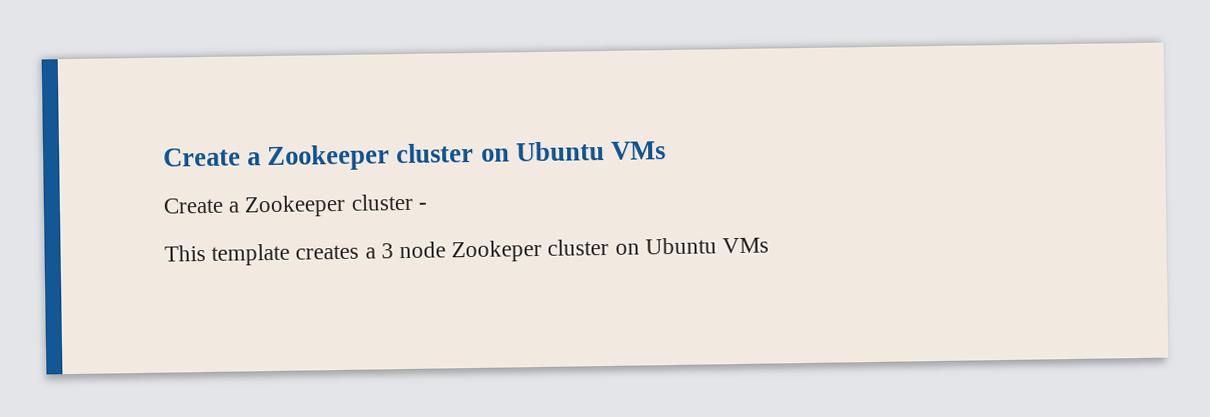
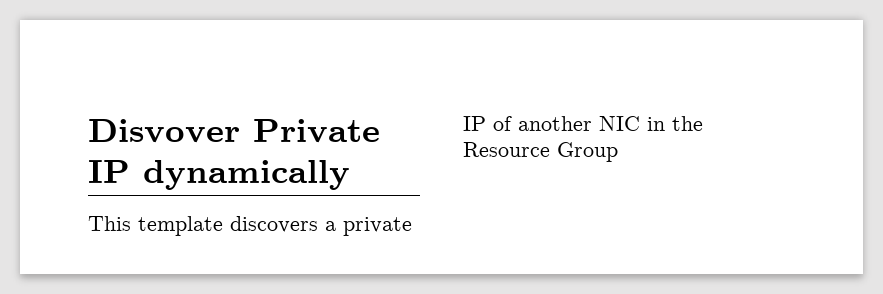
[163,141,666,172] [163,193,427,218] [164,237,770,266] Create a Zookeeper cluster on Ubuntu VMs // Create a Zookeeper cluster - // This template creates a 3 node Zookeper cluster on Ubuntu VMs -> [88,119,380,143] [88,160,350,190] [88,216,412,236] [463,116,703,131] [463,142,618,162] Disvover Private IP dynamically // This template discovers a private IP of another NIC in the Resource Group

